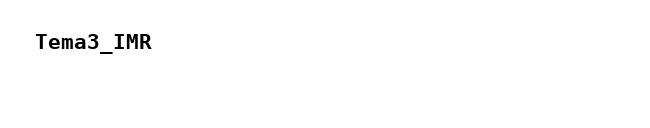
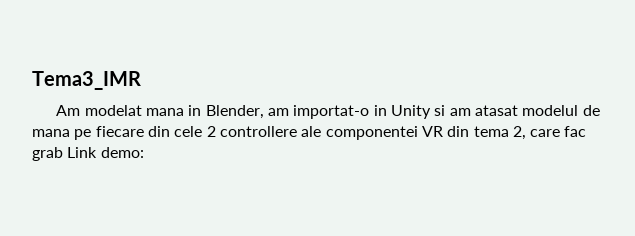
(152, 44) none -> [56,105,600,119] [32,126,587,140] [32,147,144,161] // Am modelat mana in Blender, am importat-o in Unity si am atasat modelul de mana pe fiecare din cele 2 controllere ale componentei VR din tema 2, care fac grab Link demo:

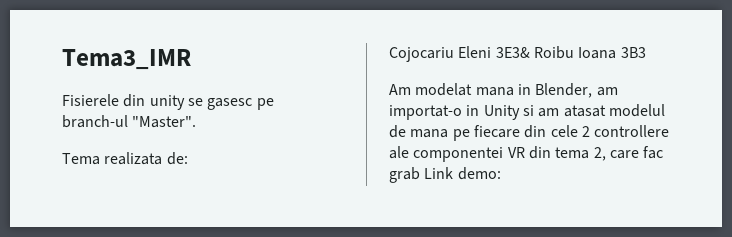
(141, 80) none -> [62,94,274,110] [62,115,197,128] [62,152,188,165] [389,46,646,62] // Fisierele din unity se gasesc pe branch-ul "Master". // Tema realizata de: // Cojocariu Eleni 3E3& Roibu Ioana 3B3

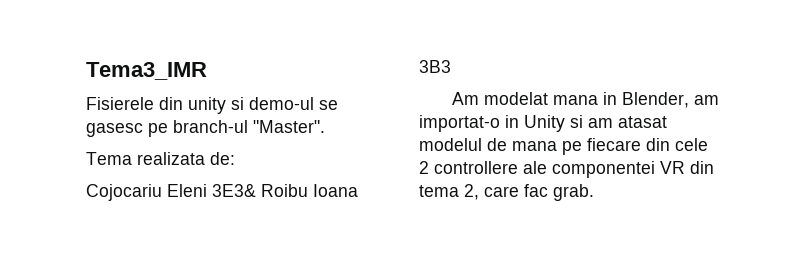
(185, 102) none -> [231,97,314,110] si demo-ul
[389,167,501,183] grab Link demo: -> [553,184,594,201] grab.

